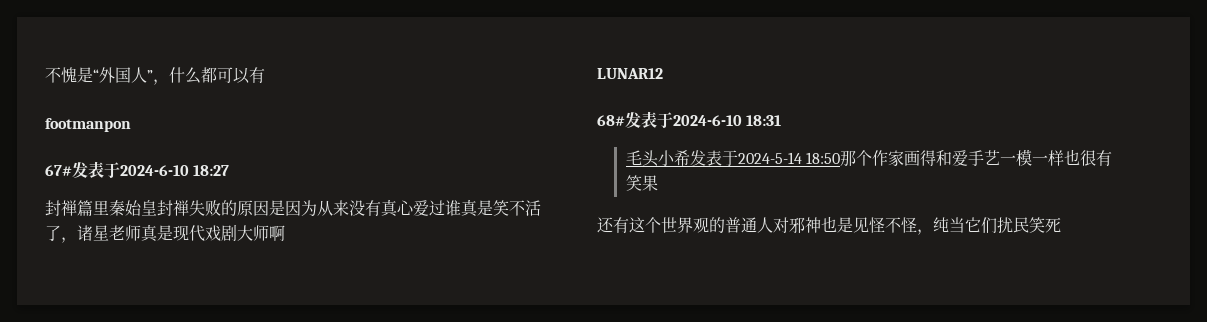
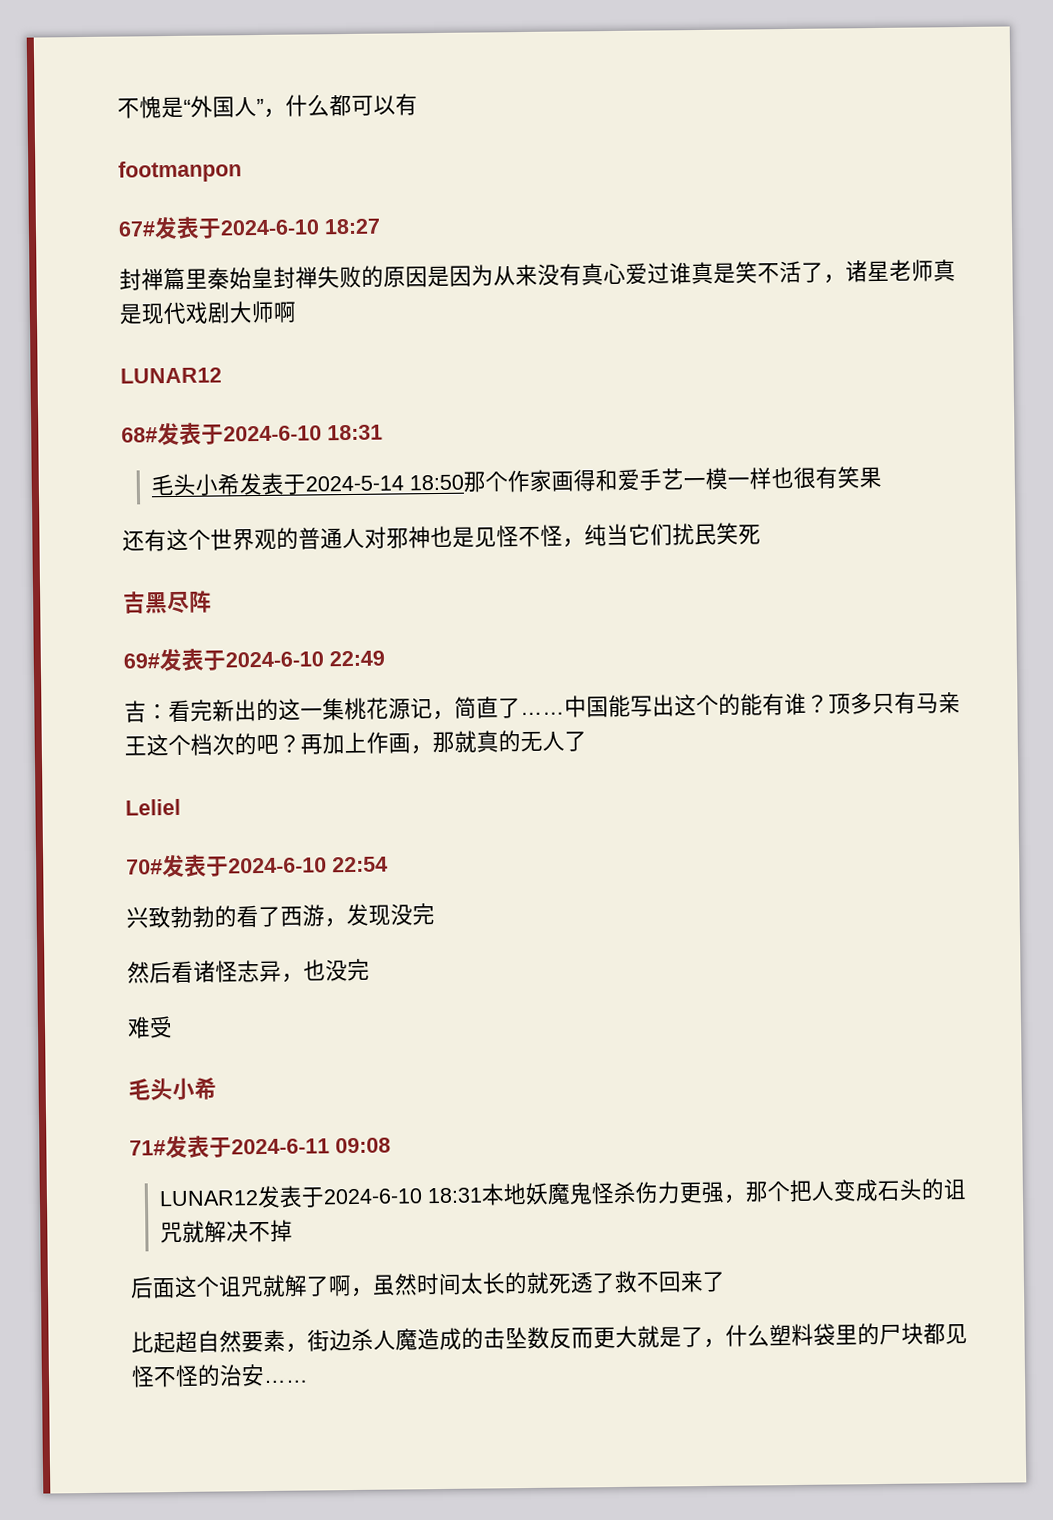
(1061, 225) none -> [123,590,212,614] [123,648,385,672] [124,691,961,723] [124,730,587,757] [125,798,181,816] [126,854,388,878] [126,903,435,929] [127,958,370,984] [127,1016,173,1039] [128,1077,217,1101] [129,1135,391,1159] [159,1178,968,1209] [160,1219,294,1244] [130,1270,726,1299] [131,1322,968,1354] [131,1364,309,1388] // 吉黑尽阵 // 69#发表于2024-6-10 22:49 // 吉：看完新出的这一集桃花源记，简直了……中国能写出这个的能有谁？顶多只有马亲王这个档次的吧？再加上作画，那就真的无人了 // Leliel // 70#发表于2024-6-10 22:54 // 兴致勃勃的看了西游，发现没完 // 然后看诸怪志异，也没完 // 难受 // 毛头小希 // 71#发表于2024-6-11 09:08 // LUNAR12发表于2024-6-10 18:31本地妖魔鬼怪杀伤力更强，那个把人变成石头的诅咒就解决不掉 // 后面这个诅咒就解了啊，虽然时间太长的就死透了救不回来了 // 比起超自然要素，街边杀人魔造成的击坠数反而更大就是了，什么塑料袋里的尸块都见怪不怪的治安……

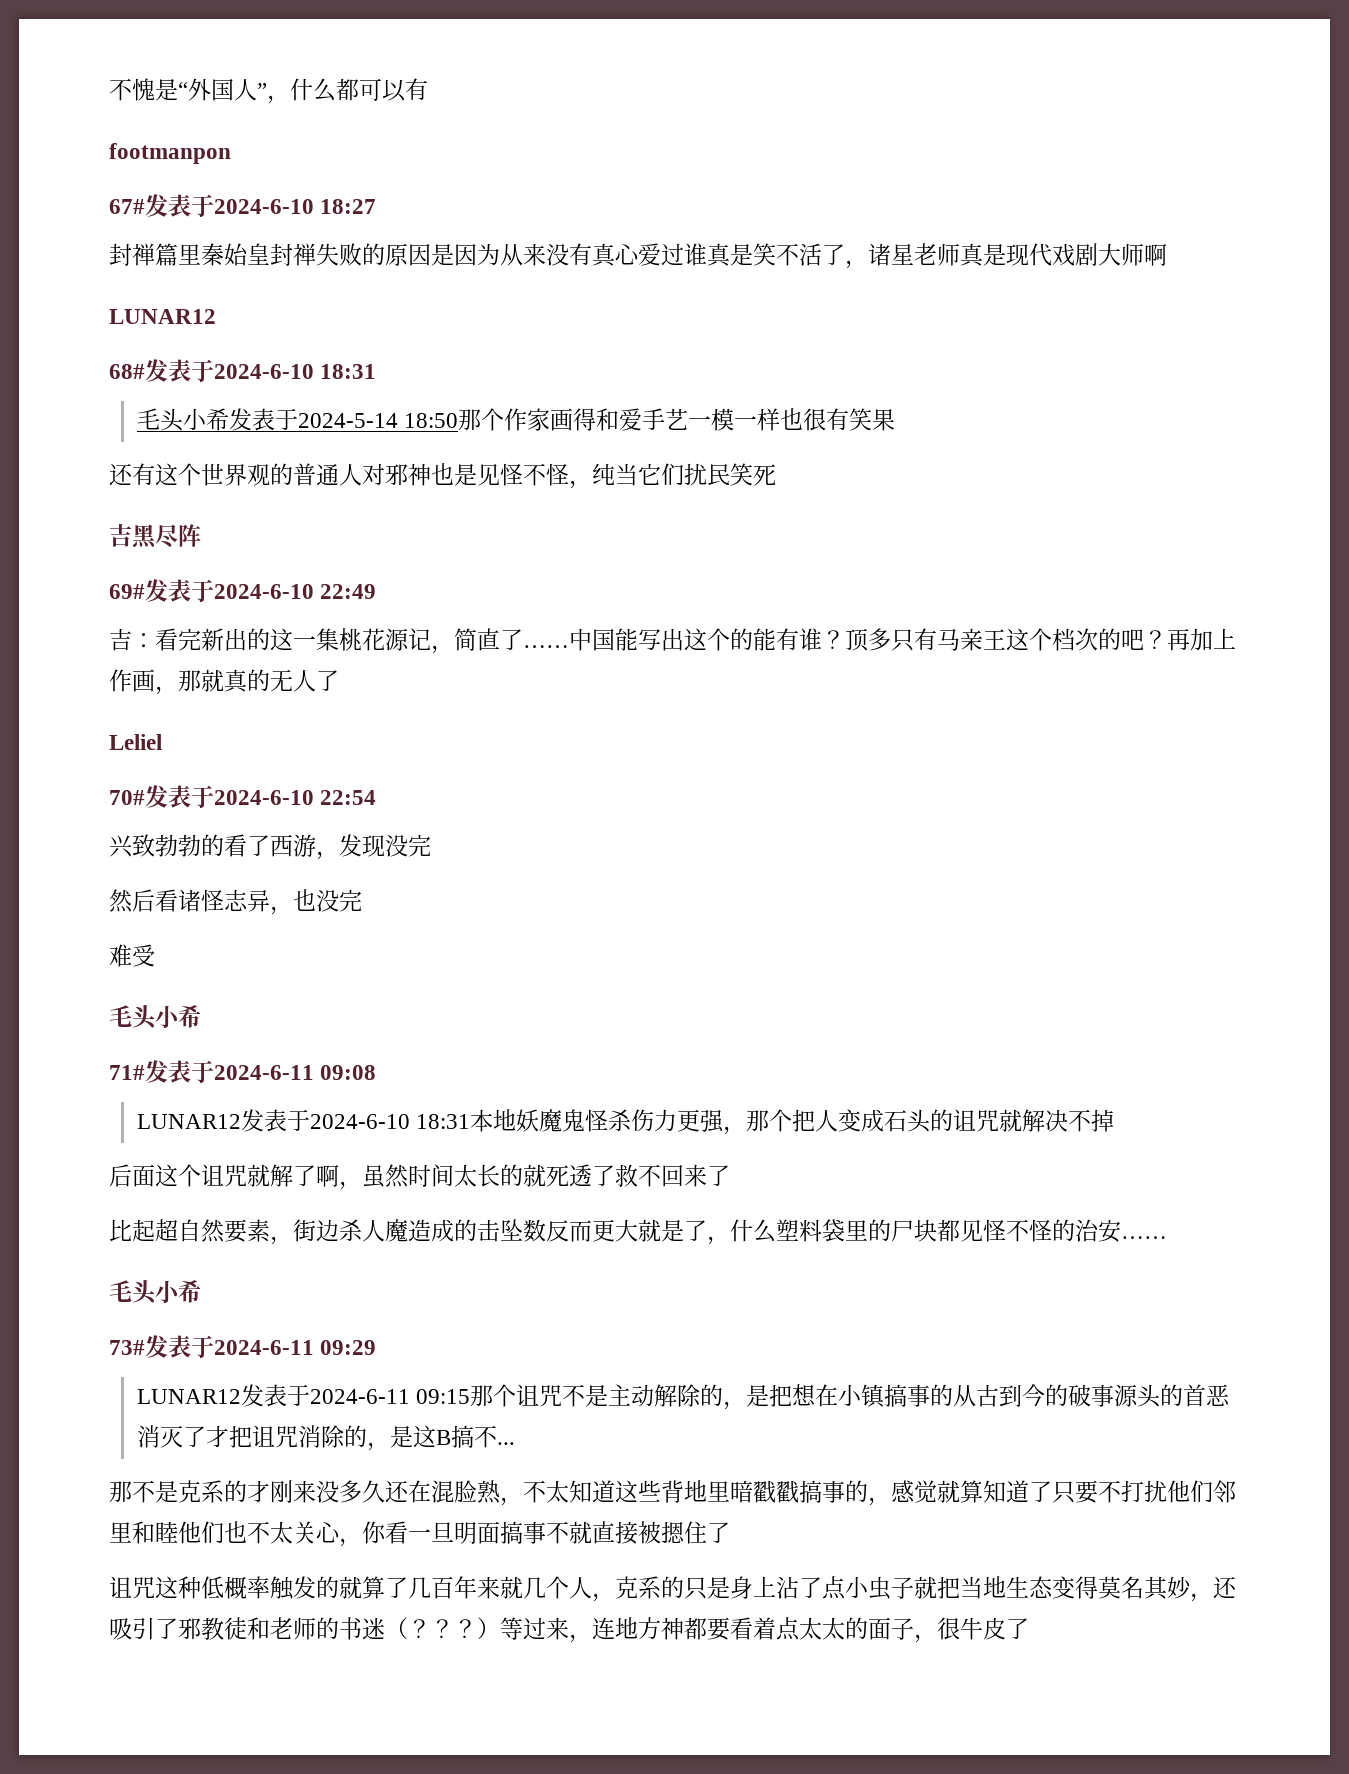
(309, 1381) none -> [109,1280,201,1304] [109,1335,377,1358] [137,1384,1231,1410] [137,1425,516,1451] [109,1480,1236,1506] [109,1521,730,1547] [109,1576,1237,1602] [109,1617,1029,1643] // 毛头小希 // 73#发表于2024-6-11 09:29 // LUNAR12发表于2024-6-11 09:15那个诅咒不是主动解除的，是把想在小镇搞事的从古到今的破事源头的首恶消灭了才把诅咒消除的，是这B搞不... // 那不是克系的才刚来没多久还在混脸熟，不太知道这些背地里暗戳戳搞事的，感觉就算知道了只要不打扰他们邻里和睦他们也不太关心，你看一旦明面搞事不就直接被摁住了 // 诅咒这种低概率触发的就算了几百年来就几个人，克系的只是身上沾了点小虫子就把当地生态变得莫名其妙，还吸引了邪教徒和老师的书迷（？？？）等过来，连地方神都要看着点太太的面子，很牛皮了

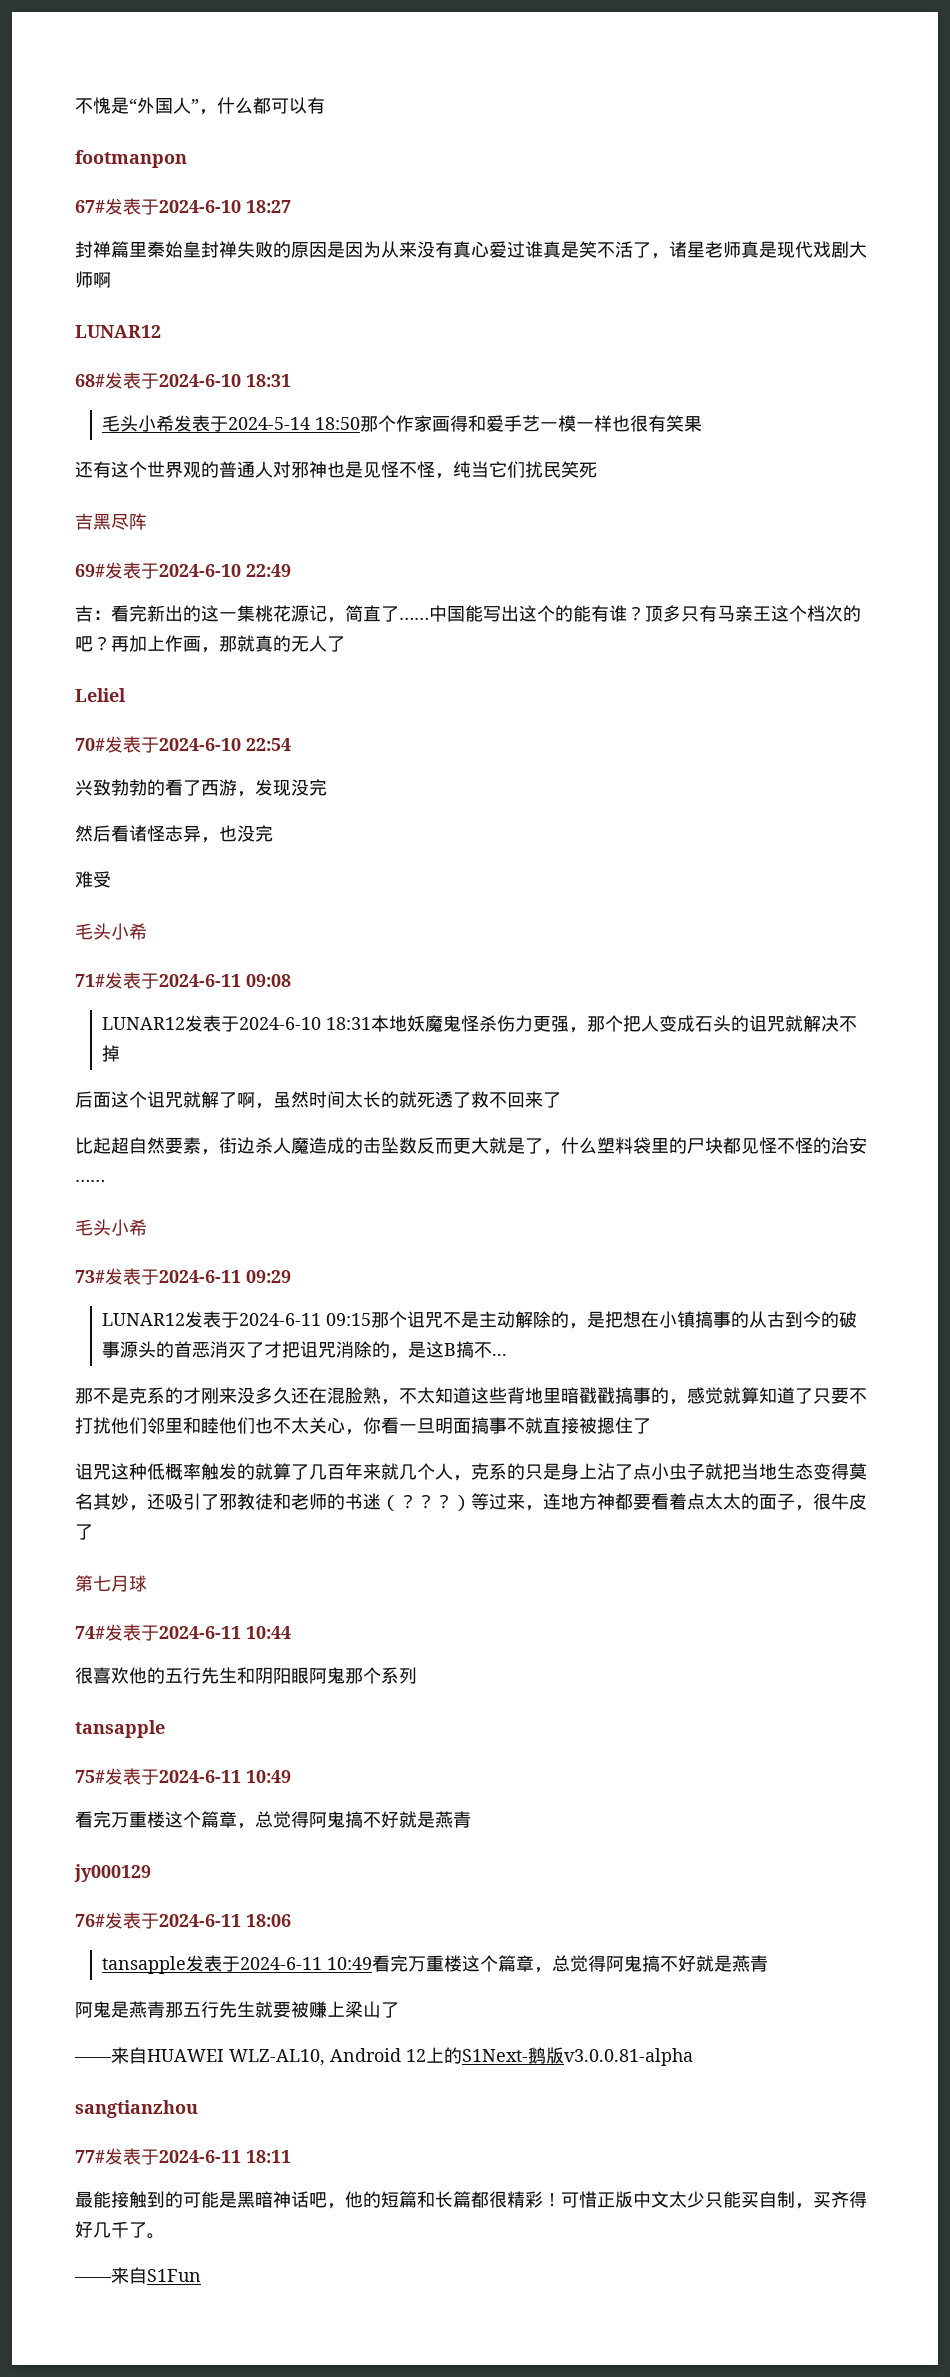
(1029, 1628) none -> [75,1575,147,1592] [75,1624,291,1641] [75,1667,417,1684] [75,1720,165,1738] [75,1768,291,1785] [75,1811,471,1829] [74,1864,151,1882] [75,1912,291,1929] [102,1955,769,1974] [75,2001,399,2018] [74,2047,693,2066] [75,2100,198,2118] [75,2148,291,2165] [75,2191,867,2209] [75,2221,165,2239] [74,2267,201,2284] // 第七月球 // 74#发表于2024-6-11 10:44 // 很喜欢他的五行先生和阴阳眼阿鬼那个系列 // tansapple // 75#发表于2024-6-11 10:49 // 看完万重楼这个篇章，总觉得阿鬼搞不好就是燕青 // jy000129 // 76#发表于2024-6-11 18:06 // tansapple发表于2024-6-11 10:49看完万重楼这个篇章，总觉得阿鬼搞不好就是燕青 // 阿鬼是燕青那五行先生就要被赚上梁山了 // ——来自HUAWEI WLZ-AL10, Android 12上的S1Next-鹅版v3.0.0.81-alpha // sangtianzhou // 77#发表于2024-6-11 18:11 // 最能接触到的可能是黑暗神话吧，他的短篇和长篇都很精彩！可惜正版中文太少只能买自制，买齐得好几千了。 // ——来自S1Fun

